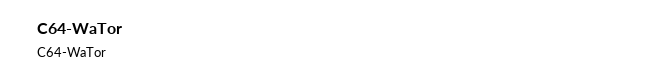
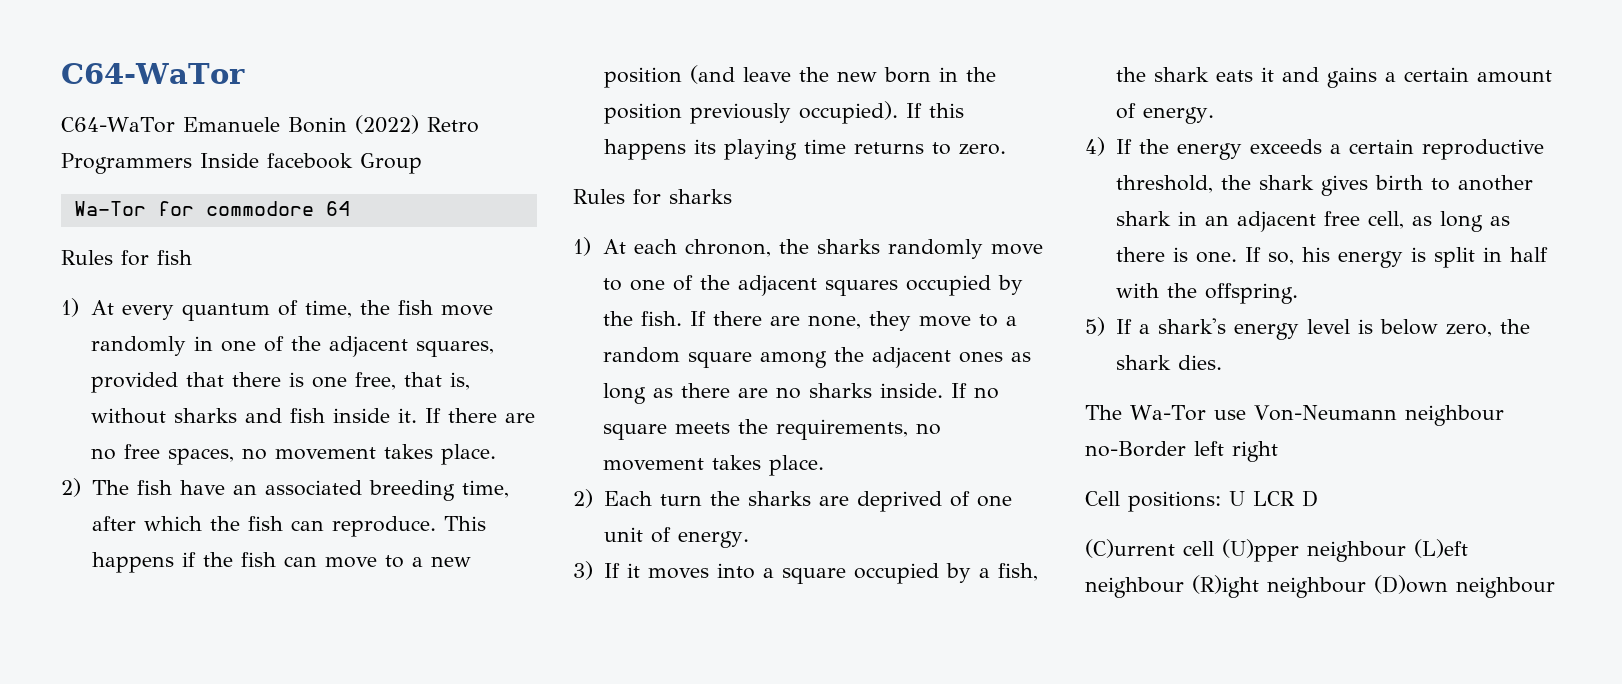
(106, 52) none -> [182,115,479,134] [61,153,422,174] [73,201,350,216] [61,250,192,266] [61,298,494,321] [91,336,495,357] [91,372,471,393] [91,408,536,424] [91,444,497,465] [61,478,509,501] [91,516,486,537] [91,552,471,573] [603,65,996,88] [603,101,964,124] [603,139,1006,160] [573,189,732,205] [573,237,1044,259] [603,275,1024,296] [603,311,1018,331] [603,347,1032,368] [603,383,1000,404] [603,419,942,440] [603,455,825,476] [573,489,1012,512] [603,527,749,548] [573,561,1038,584] [1115,67,1552,88] [1115,103,1214,124] [1085,137,1544,160] [1115,175,1533,196] [1115,211,1510,232] [1115,247,1548,268] [1115,283,1298,304] [1085,317,1530,340] [1115,355,1222,370] [1085,405,1504,426] [1085,441,1278,462] [1085,490,1318,512] [1085,539,1468,562] [1085,575,1555,598] Emanuele Bonin (2022) Retro Programmers Inside facebook Group // Wa-Tor for commodore 64 // Rules for fish // 1) At every quantum of time, the fish move randomly in one of the adjacent squares, provided that there is one free, that is, without sharks and fish inside it. If there are no free spaces, no movement takes place. // 2) The fish have an associated breeding time, after which the fish can reproduce. This happens if the fish can move to a new position (and leave the new born in the position previously occupied). If this happens its playing time returns to zero. // Rules for sharks // 1) At each chronon, the sharks randomly move to one of the adjacent squares occupied by the fish. If there are none, they move to a random square among the adjacent ones as long as there are no sharks inside. If no square meets the requirements, no movement takes place. // 2) Each turn the sharks are deprived of one unit of energy. // 3) If it moves into a square occupied by a fish, the shark eats it and gains a certain amount of energy. // 4) If the energy exceeds a certain reproductive threshold, the shark gives birth to another shark in an adjacent free cell, as long as there is one. If so, his energy is split in half with the offspring. // 5) If a shark's energy level is below zero, the shark dies. // The Wa-Tor use Von-Neumann neighbour no-Border left right // Cell positions: U LCR D // (C)urrent cell (U)pper neighbour (L)eft neighbour (R)ight neighbour (D)own neighbour

